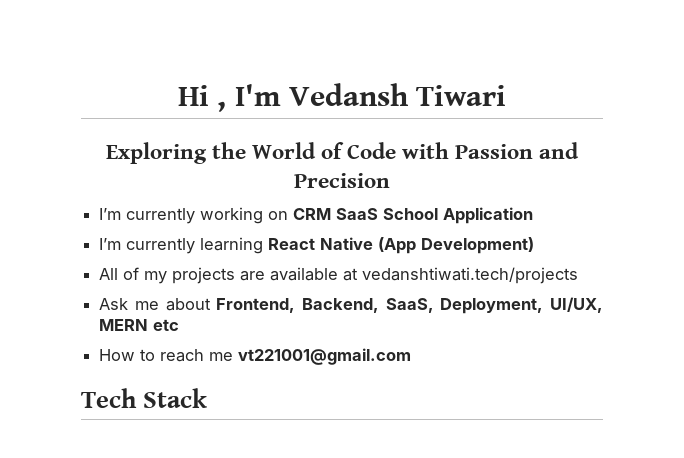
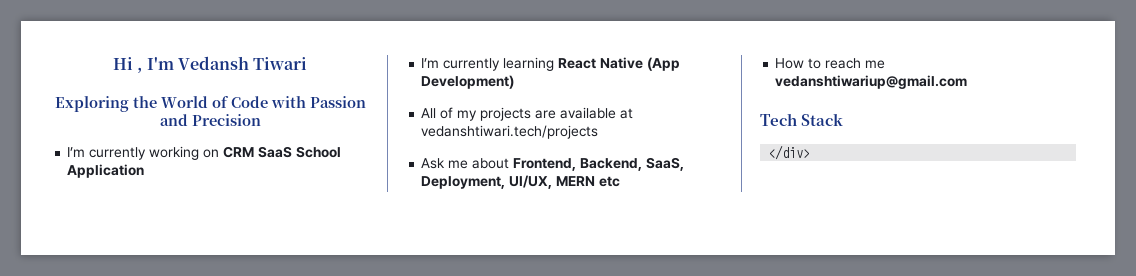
[362,267,579,284] vedanshtiwati.tech/projects -> [421,125,599,139] vedanshtiwari.tech/projects
[238,348,412,365] vt221001@gmail.com -> [775,75,968,89] vedanshtiwariup@gmail.com
(208, 398) none -> [768,145,811,160] // </div>

